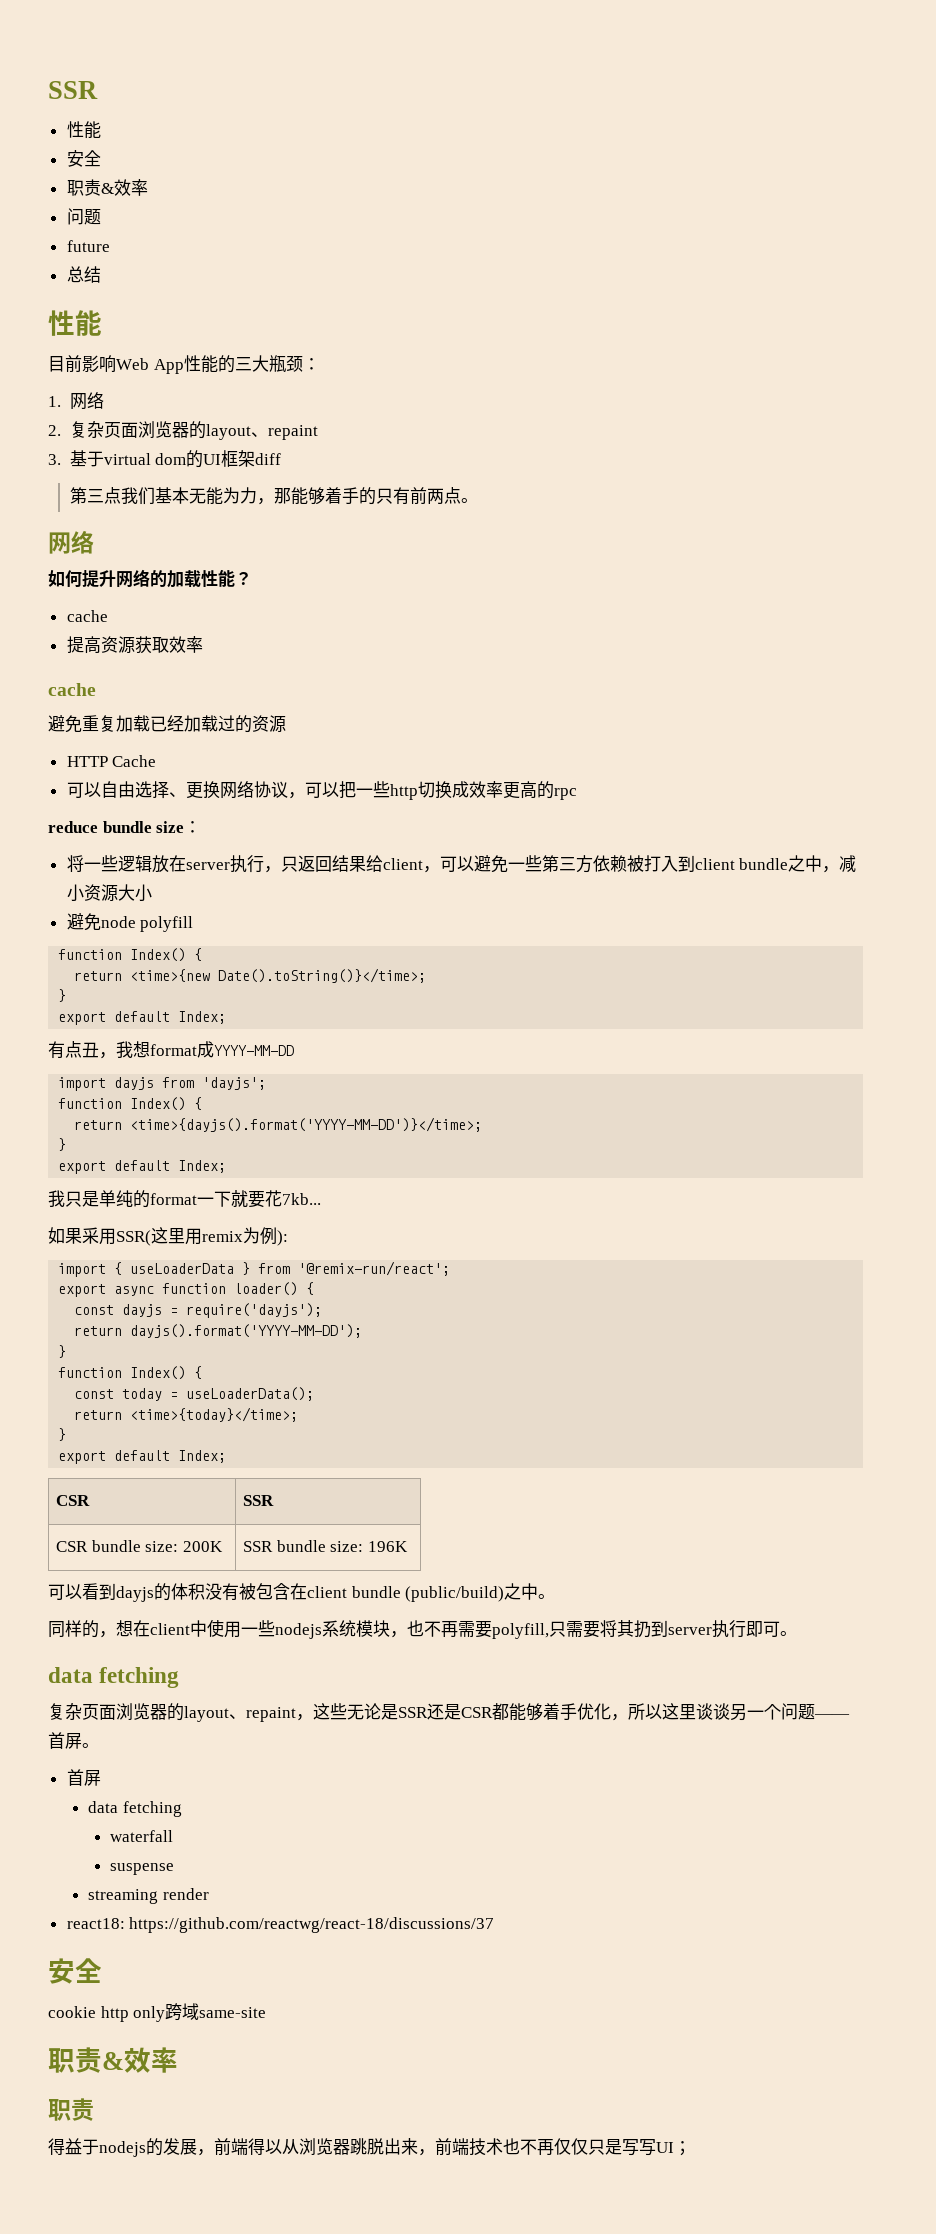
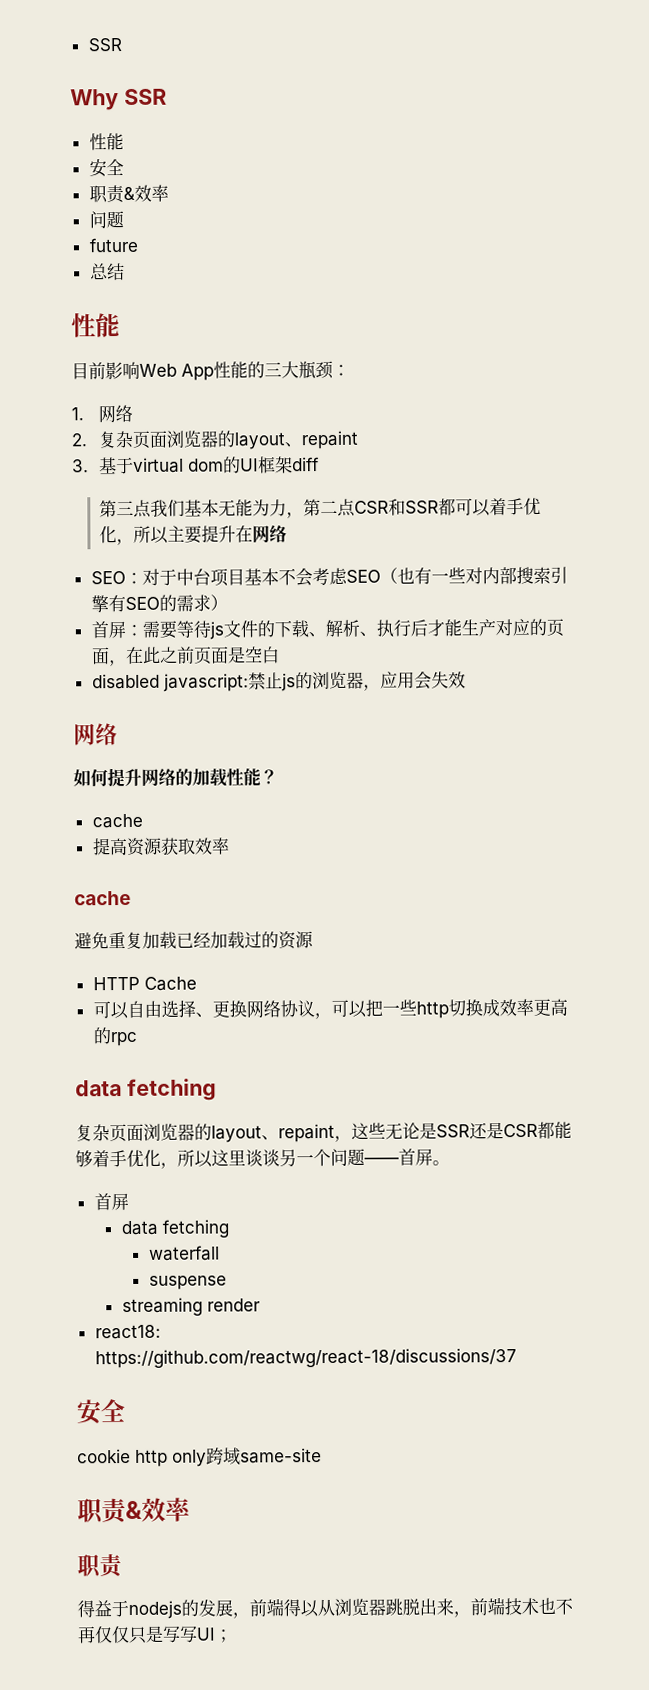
[48,81,98,99] SSR -> [87,38,122,52] [70,88,167,111] SSR // Why SSR
[273,487,478,505] 那能够着手的只有前两点。 -> [303,497,542,517] [99,525,288,546] [90,566,568,587] [90,594,228,613] [90,618,564,640] [90,646,280,667] [91,671,466,692] 第二点CSR和SSR都可以着手优化，所以主要提升在网络 // SEO：对于中台项目基本不会考虑SEO（也有一些对内部搜索引擎有SEO的需求） // 首屏：需要等待js文件的下载、解析、执行后才能生产对应的页面，在此之前页面是空白 // disabled javascript:禁止js的浏览器，应用会失效
[48,821,202,833] [66,855,857,873] [66,884,152,902] [66,913,194,932] [58,948,203,962] [74,968,427,983] [58,989,67,1002] [58,1011,227,1025] [48,1041,294,1059] [58,1077,267,1091] [58,1097,203,1111] [74,1117,483,1132] [58,1138,67,1151] [58,1160,227,1174] [48,1190,321,1208] [48,1227,288,1246] [58,1261,451,1277] [58,1282,315,1297] [74,1303,323,1318] [74,1324,363,1338] [58,1345,67,1358] [58,1366,203,1380] [74,1387,315,1401] [74,1407,299,1422] [58,1428,67,1441] [58,1450,227,1464] [56,1495,91,1506] [243,1495,275,1506] [56,1540,224,1552] [243,1540,409,1552] [48,1583,556,1602] [48,1619,797,1639] // reduce bundle size： // 将一些逻辑放在server执行，只返回结果给client，可以避免一些第三方依赖被打入到client bundle之中，减小资源大小 // 避免node polyfill // function Index() { // return <time>{new Date().toString()}</time>; // } // export default Index; // 有点丑，我想format成YYYY-MM-DD // import dayjs from 'dayjs'; // function Index() { // return <time>{dayjs().format('YYYY-MM-DD')}</time>; // } // export default Index; // 我只是单纯的format一下就要花7kb... // 如果采用SSR(这里用remix为例): // import { useLoaderData } from '@remix-run/react'; // export async function loader() { // const dayjs = require('dayjs'); // return dayjs().format('YYYY-MM-DD'); // } // function Index() { // const today = useLoaderData(); // return <time>{today}</time>; // } // export default Index; // CSR | SSR // CSR bundle size: 200K | SSR bundle size: 196K // 可以看到dayjs的体积没有被包含在client bundle (public/build)之中。 // 同样的，想在client中使用一些nodejs系统模块，也不再需要polyfill,只需要将其扔到server执行即可。 -> (138, 1039) none

